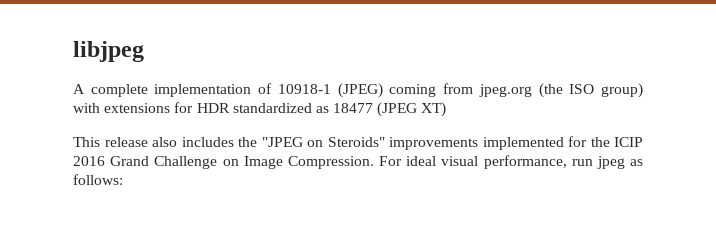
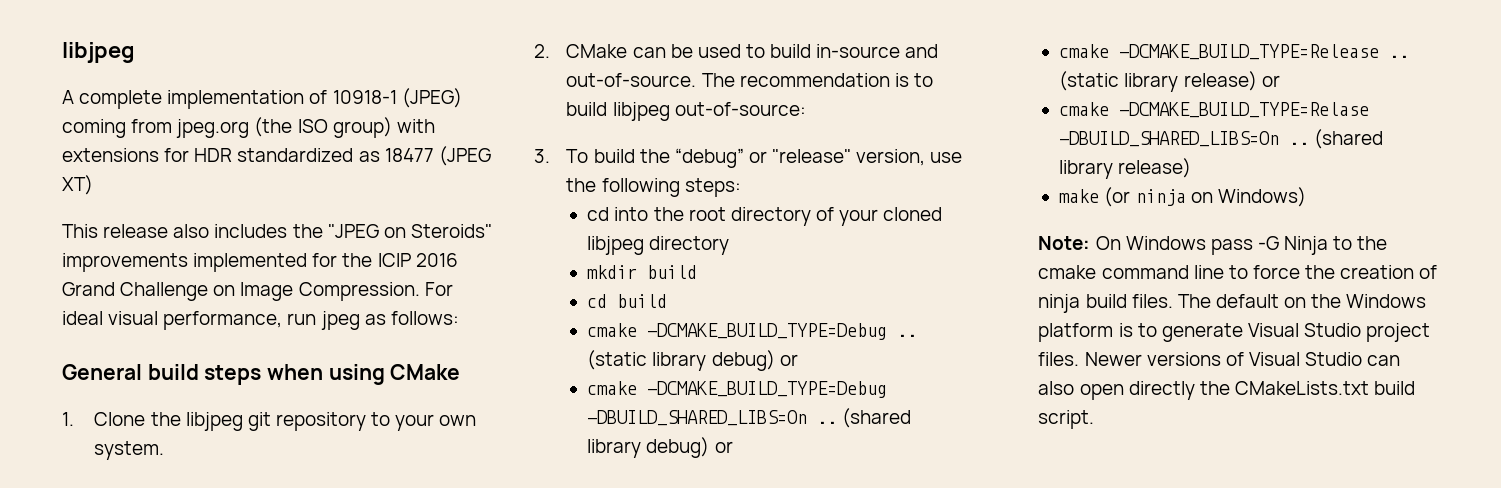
(123, 179) none -> [62,364,461,385] [62,412,477,431] [94,441,165,460] [534,44,939,58] [566,73,933,87] [566,102,806,121] [534,148,963,168] [566,178,741,197] [587,207,943,226] [587,236,730,255] [587,265,698,279] [587,294,668,308] [587,323,918,340] [587,350,798,371] [587,381,888,398] [587,408,912,428] [587,437,733,458] [1059,44,1410,60] [1059,71,1280,92] [1059,102,1370,118] [1059,129,1384,149] [1059,158,1192,179] [1059,187,1306,207] [1038,236,1388,255] [1038,265,1438,279] [1038,294,1427,313] [1038,323,1431,342] [1038,352,1401,366] [1038,381,1416,400] [1038,410,1095,429] // General build steps when using CMake // 1. Clone the libjpeg git repository to your own system. // 2. CMake can be used to build in-source and out-of-source. The recommendation is to build libjpeg out-of-source: // 3. To build the “debug” or "release" version, use the following steps: // cd into the root directory of your cloned libjpeg directory // mkdir build // cd build // cmake -DCMAKE_BUILD_TYPE=Debug .. (static library debug) or // cmake -DCMAKE_BUILD_TYPE=Debug -DBUILD_SHARED_LIBS=On .. (shared library debug) or // cmake -DCMAKE_BUILD_TYPE=Release .. (static library release) or // cmake -DCMAKE_BUILD_TYPE=Relase -DBUILD_SHARED_LIBS=On .. (shared library release) // make (or ninja on Windows) // Note: On Windows pass -G Ninja to the cmake command line to force the creation of ninja build files. The default on the Windows platform is to generate Visual Studio project files. Newer versions of Visual Studio can also open directly the CMakeLists.txt build script.

